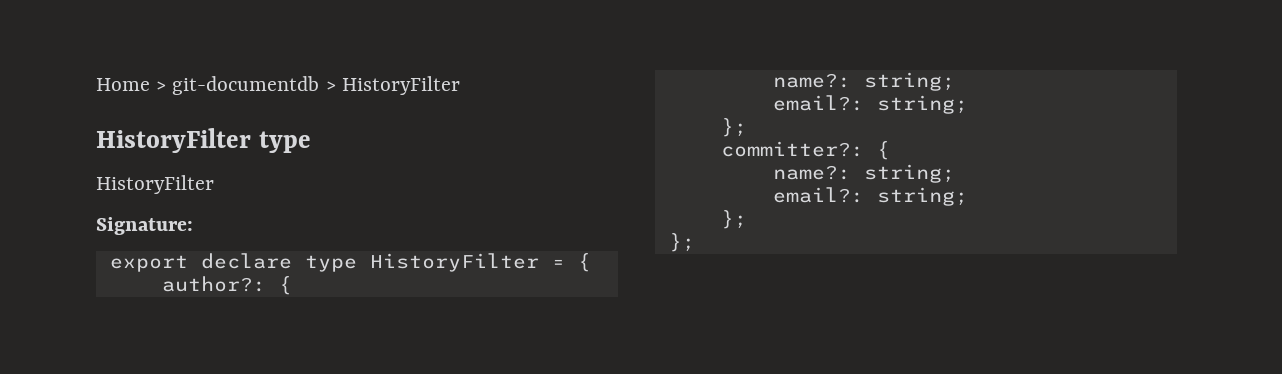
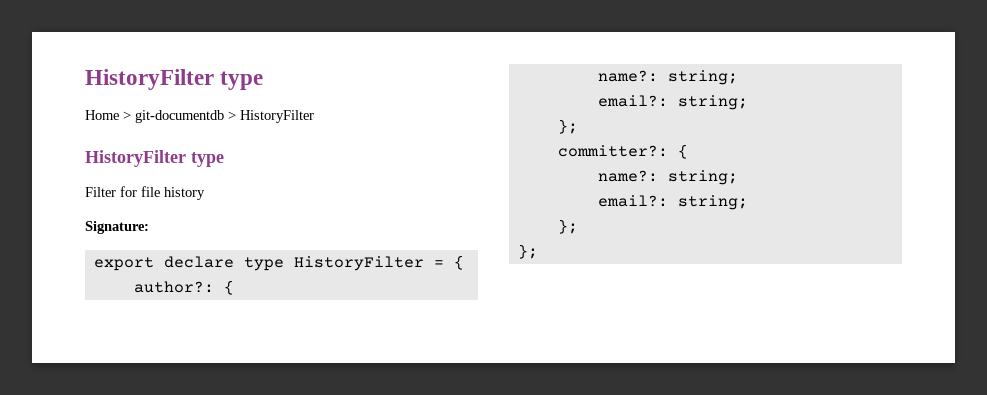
(96, 84) none -> [85,69,264,90] HistoryFilter type //
[96,175,214,194] HistoryFilter -> [85,186,205,200] Filter for file history

